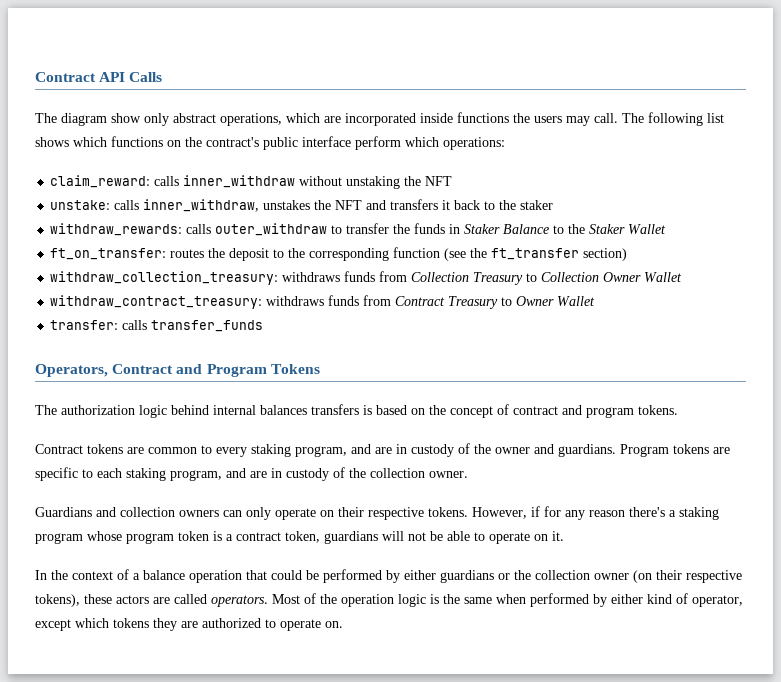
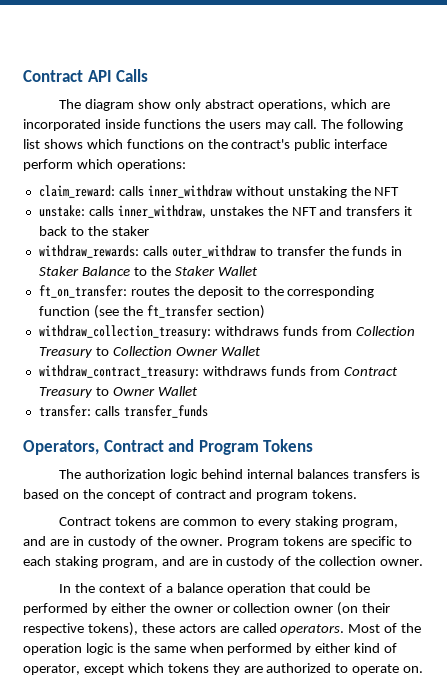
[495,444,616,457] owner and guardians. -> [180,539,224,546] owner.
[35,506,719,520] [35,531,564,544] // Guardians and collection owners can only operate on their respective tokens. However, if for any reason there's a staking program whose program token is a contract token, guardians will not be able to operate on it. -> (424, 562) none
[440,570,531,583] guardians or the -> [149,603,230,613] the owner or

